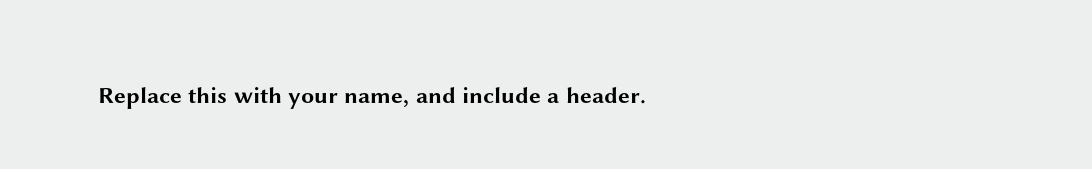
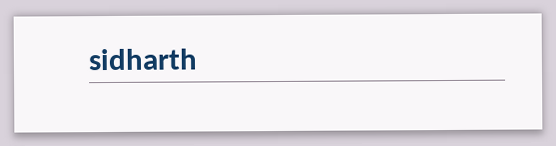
[98,87,646,109] Replace this with your name, and include a header. -> [88,48,197,71] sidharth

